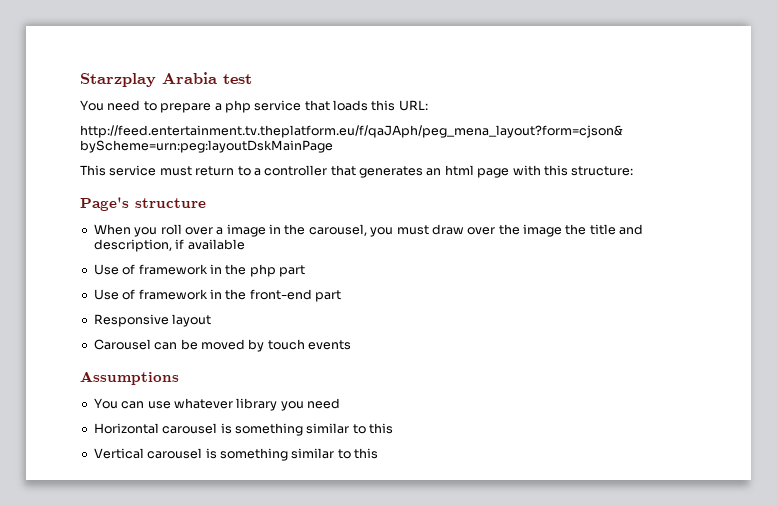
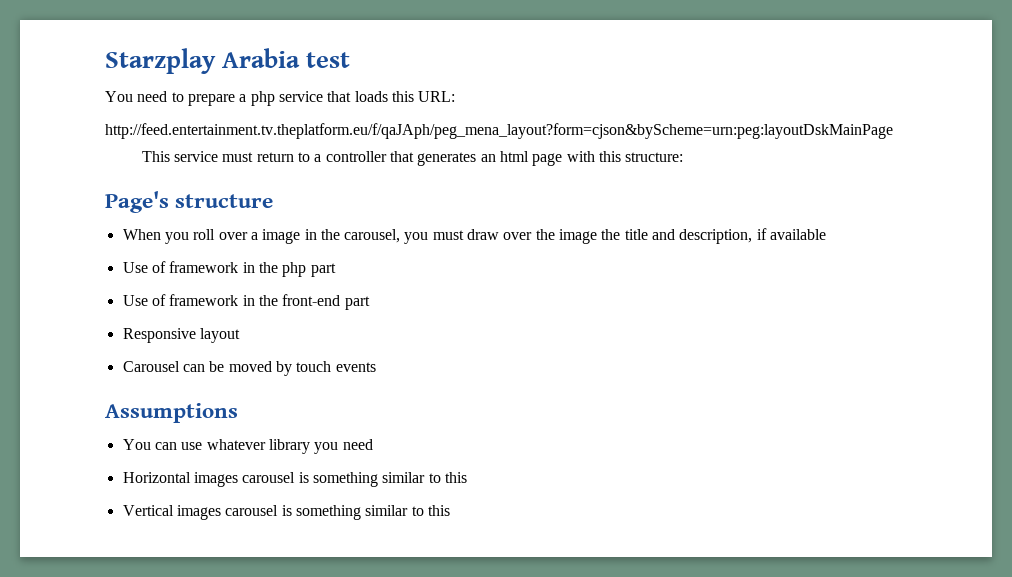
(159, 428) none -> [193,472,238,487] images
(144, 453) none -> [176,505,221,520] images

